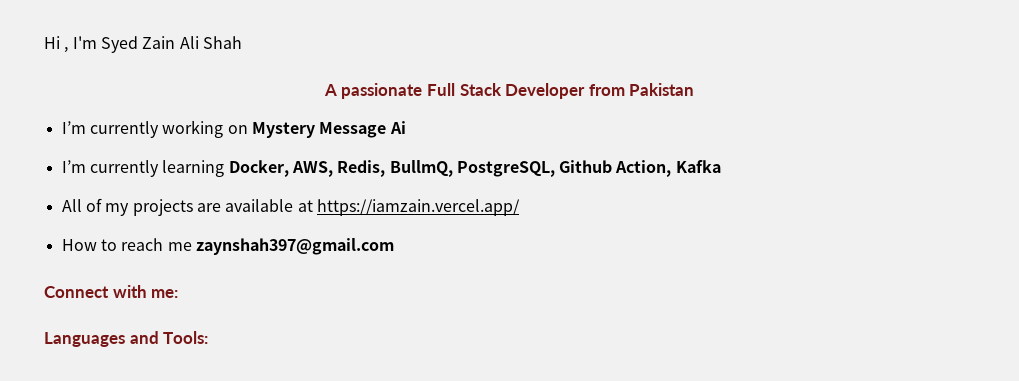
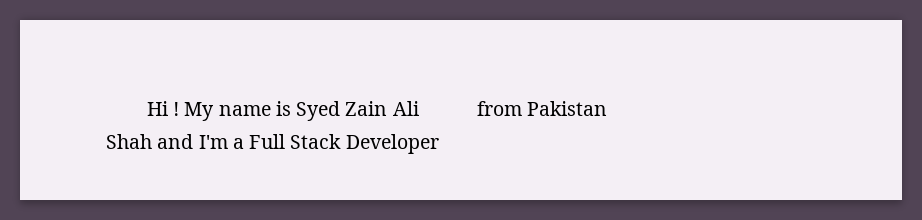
[64,36,97,53] , I'm -> [173,101,291,121] ! My name is
[323,83,423,99] // A passionate -> [157,134,244,149] and I'm a
[61,120,406,138] [61,160,721,177] [61,198,520,216] [61,238,394,255] [44,285,179,298] [44,331,209,347] // I’m currently working on Mystery Message Ai // I’m currently learning Docker, AWS, Redis, BullmQ, PostgreSQL, Github Action, Kafka // All of my projects are available at https://iamzain.vercel.app/ // How to reach me zaynshah397@gmail.com // Connect with me: // Languages and Tools: -> (608, 108) none

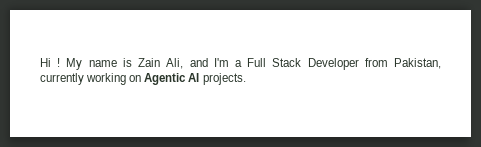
[296,101,419,121] [106,134,152,149] Syed Zain Ali Shah -> [138,58,184,69] Zain Ali,
[527,101,608,116] Pakistan -> [394,58,442,69] [40,73,246,85] Pakistan, currently working on Agentic AI projects.

